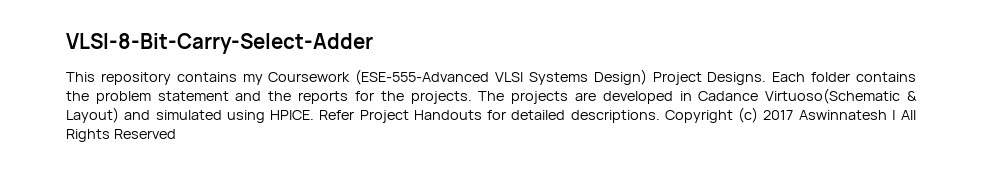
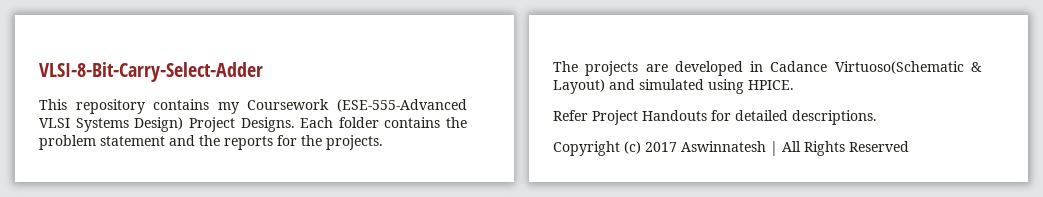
(472, 97) none -> (383, 142) //
(314, 115) none -> (794, 85) //
(660, 116) none -> (877, 117) //

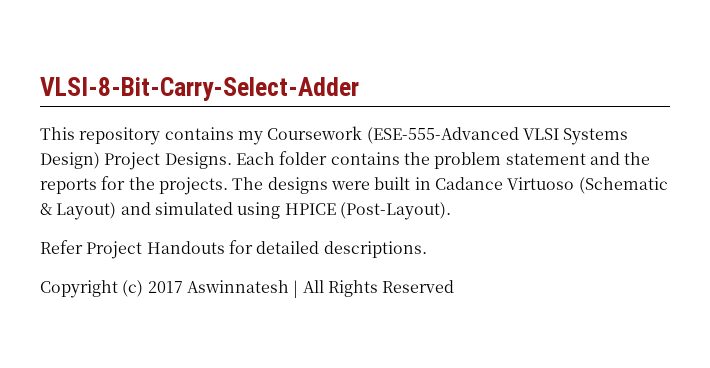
[553,61,964,76] // The projects are developed in Cadance Virtuoso(Schematic -> [232,177,668,194] The designs were built in Cadance Virtuoso (Schematic
[748,80,794,90] HPICE. -> [284,202,451,220] HPICE (Post-Layout).

